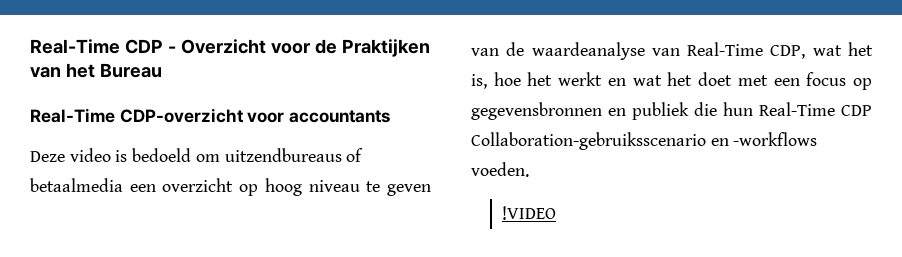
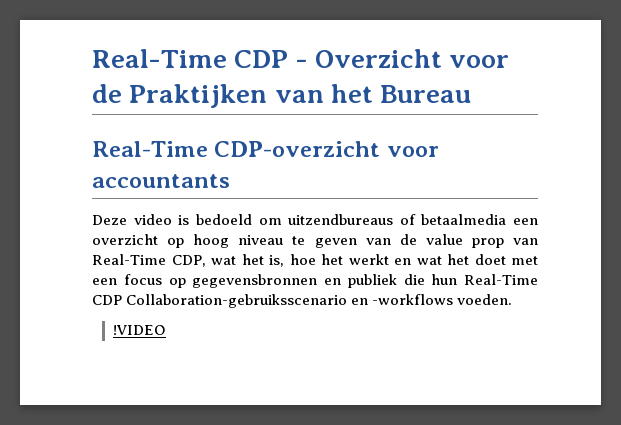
[531,42,645,60] waardeanalyse -> [425,234,504,248] value prop

